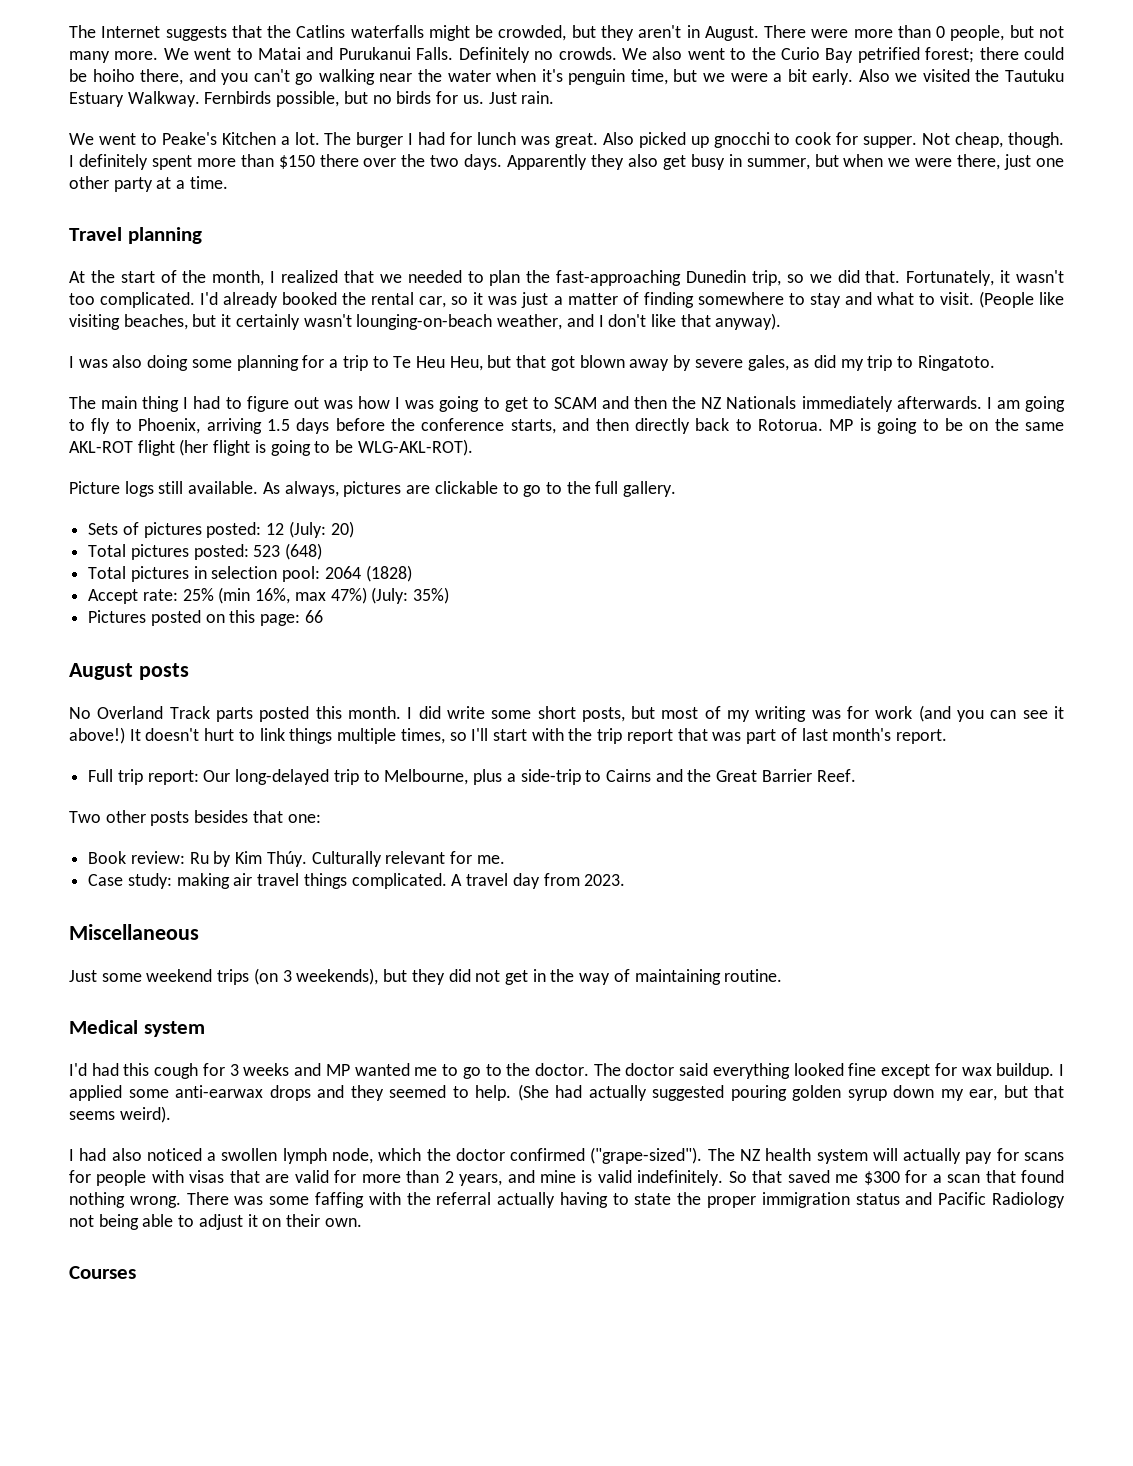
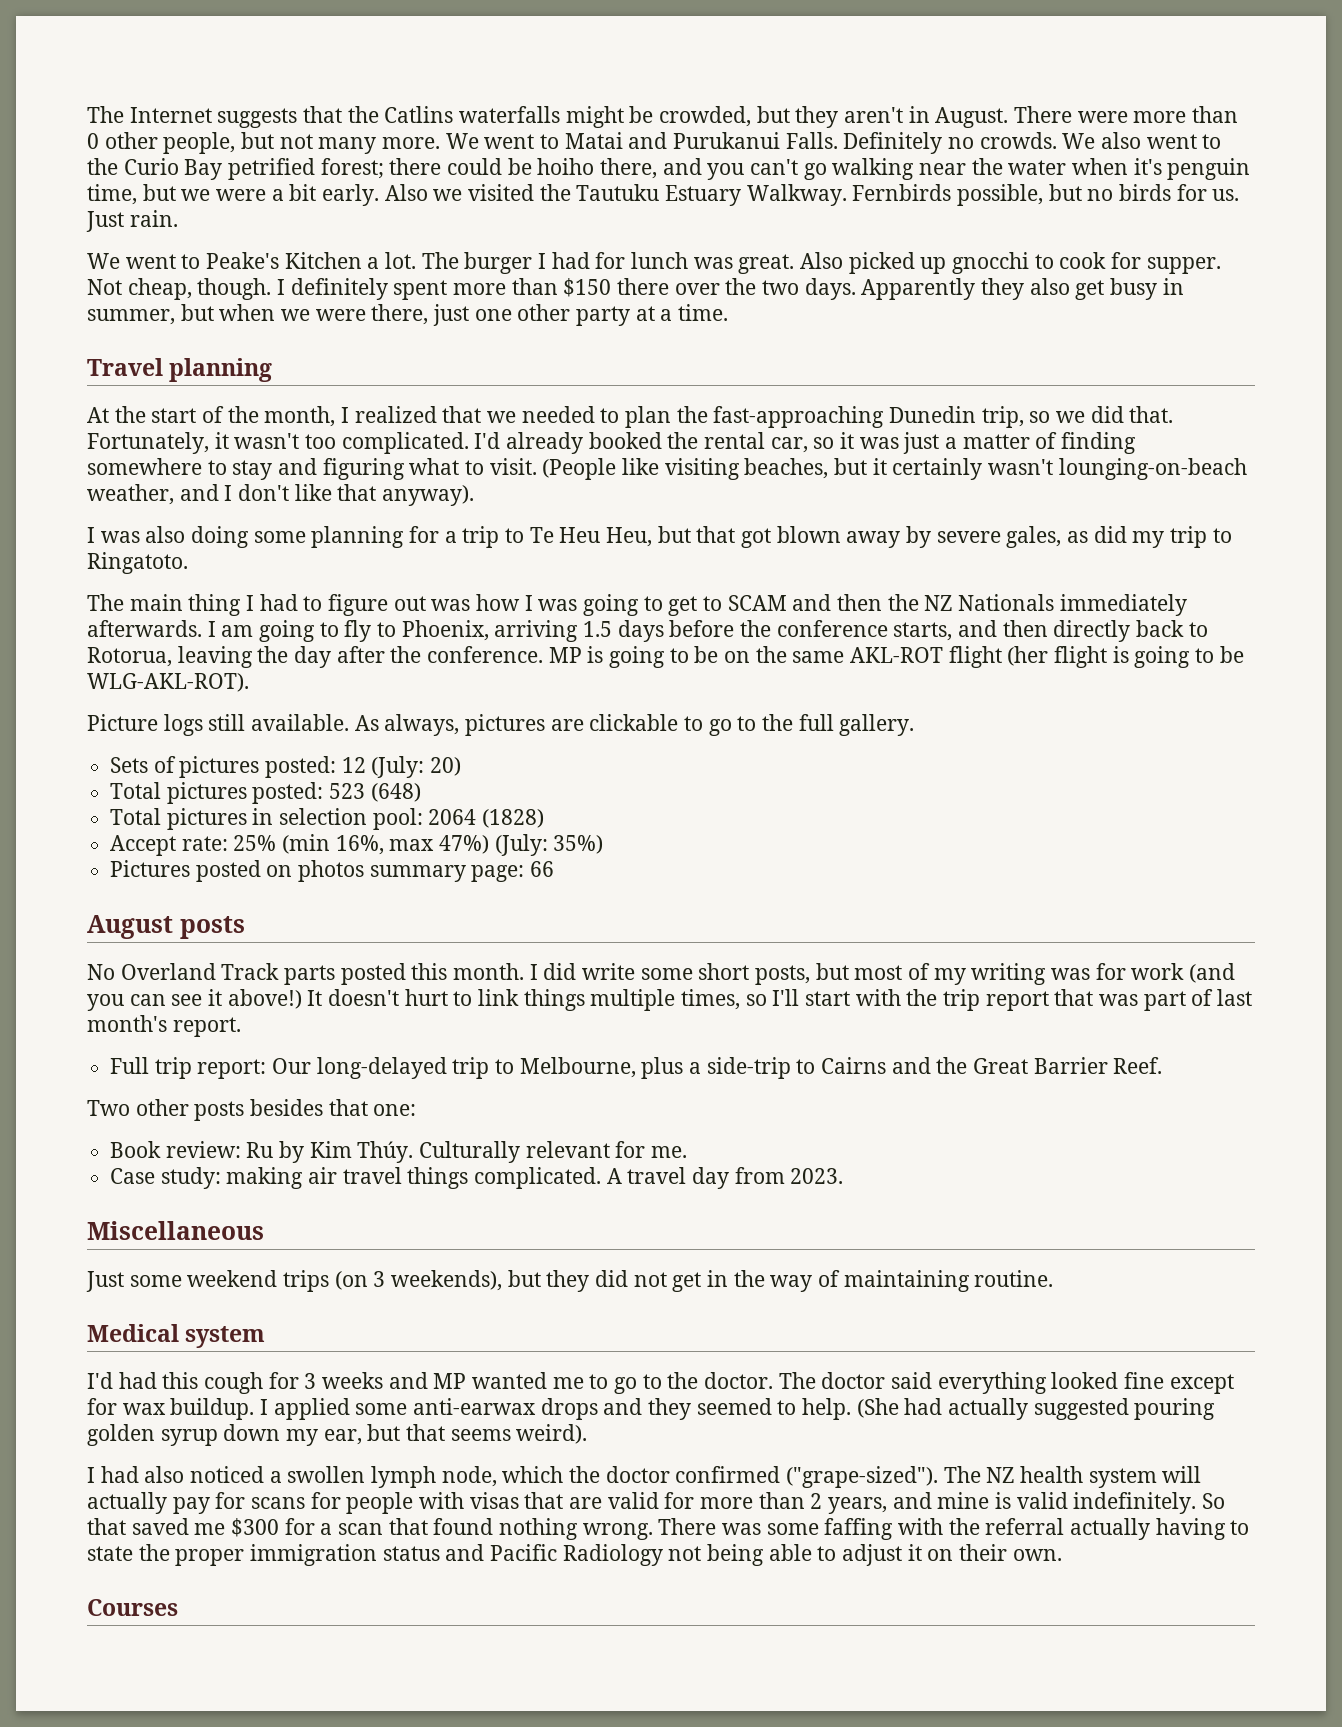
(946, 32) none -> [104,132,158,149] other
(872, 298) none -> [322,458,405,480] figuring
[758,419,823,431] Rotorua. -> [87,646,544,668] Rotorua, leaving the day after the conference.
[229,610,256,623] this -> [298,860,466,882] photos summary

